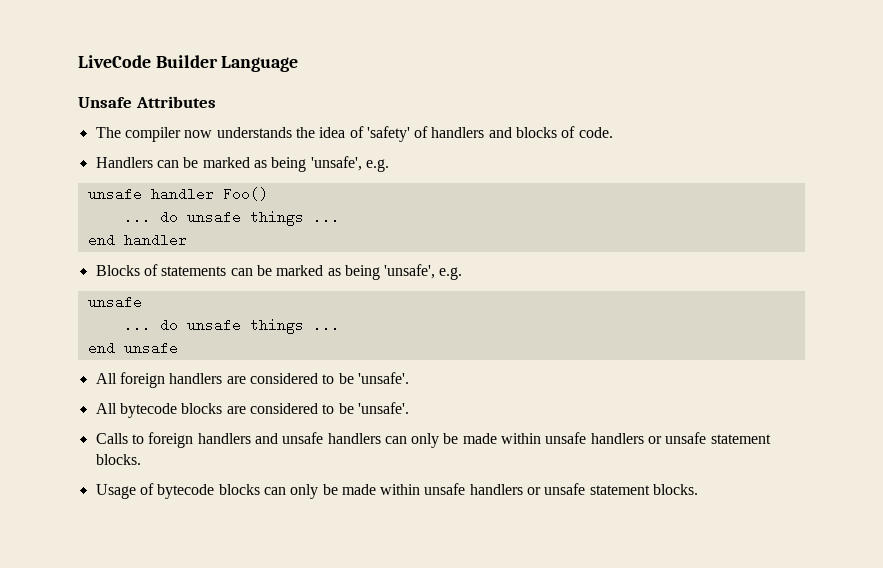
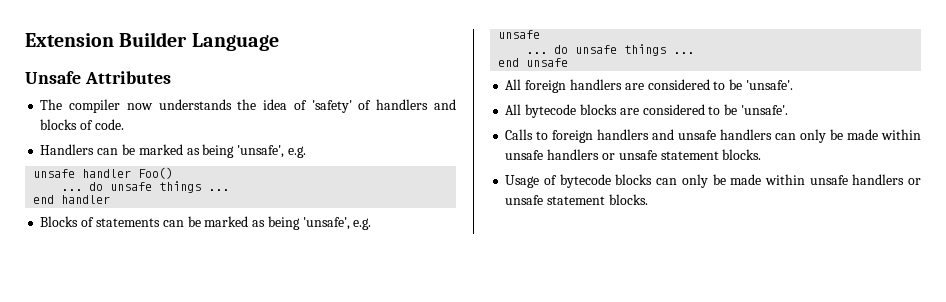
[78,55,151,68] LiveCode -> [25,33,114,47] Extension

